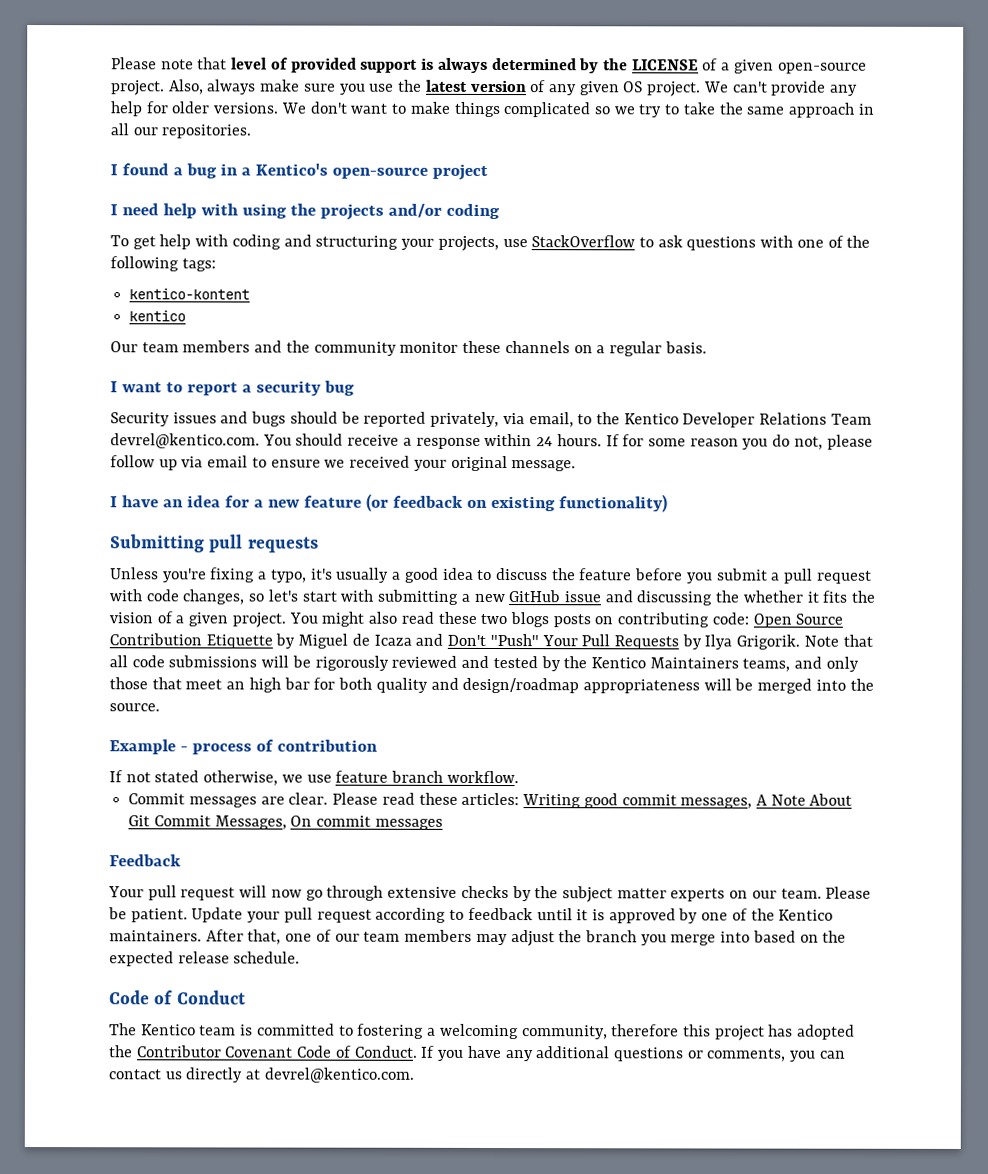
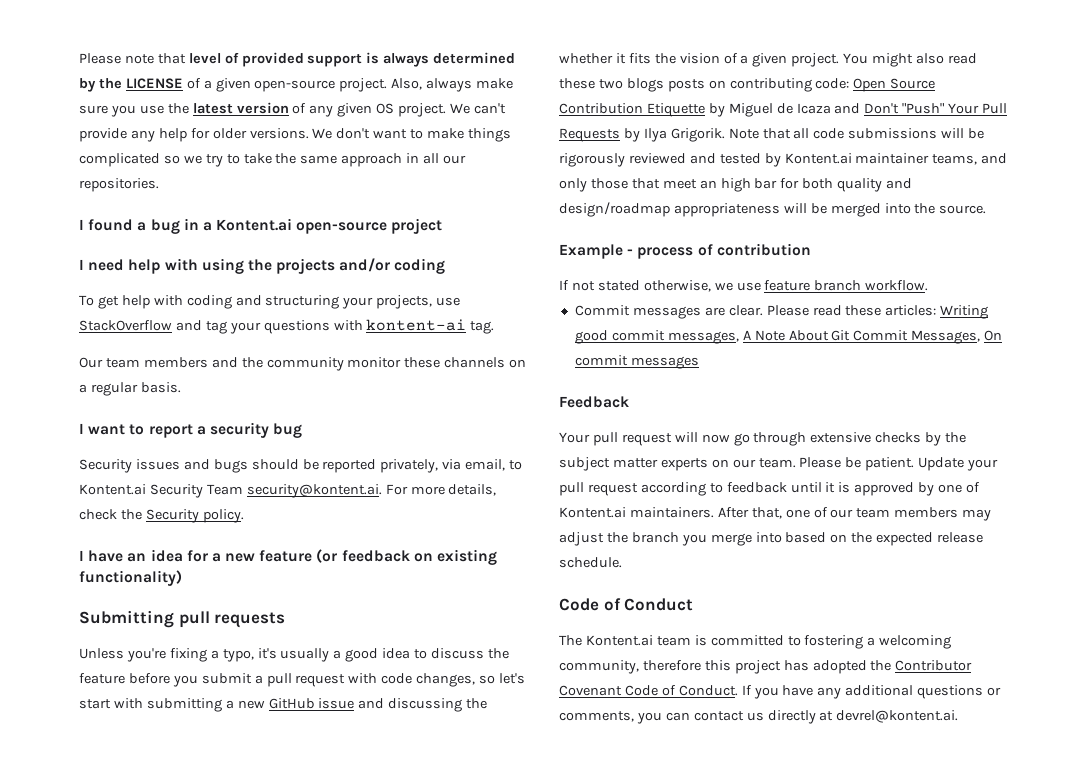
[254,163,328,176] Kentico's -> [216,218,293,231] Kontent.ai
[638,235,871,251] [110,256,216,272] [129,288,251,300] [129,310,187,322] to ask questions with one of the following tags: // kentico-kontent // kentico -> [175,319,495,334] and tag your questions with kontent-ai tag.
[595,412,872,428] [110,433,873,450] [110,455,577,472] the Kentico Developer Relations Team devrel@kentico.com. You should receive a response within 24 hours. If for some reason you do not, please follow up via email to ensure we received your original message. -> [79,484,497,498] [79,509,244,523] Kontent.ai Security Team security@kontent.ai. For more details, check the Security policy.
[563,656,739,669] the Kentico Maintainers -> [784,153,930,164] Kontent.ai maintainer
[750,908,834,921] the Kentico -> [559,507,626,518] Kontent.ai
[140,1024,196,1036] Kentico -> [585,635,653,646] Kontent.ai
[263,1067,414,1083] devrel@kentico.com. -> [836,710,959,723] devrel@kontent.ai.

